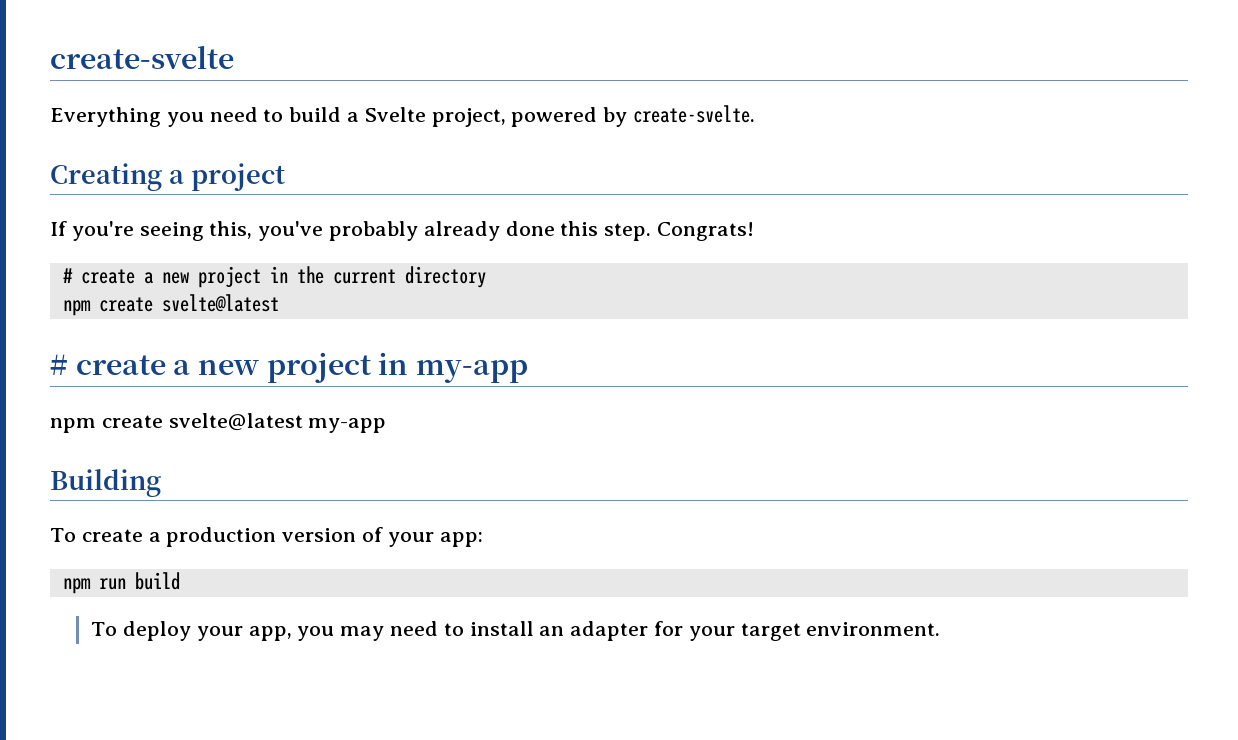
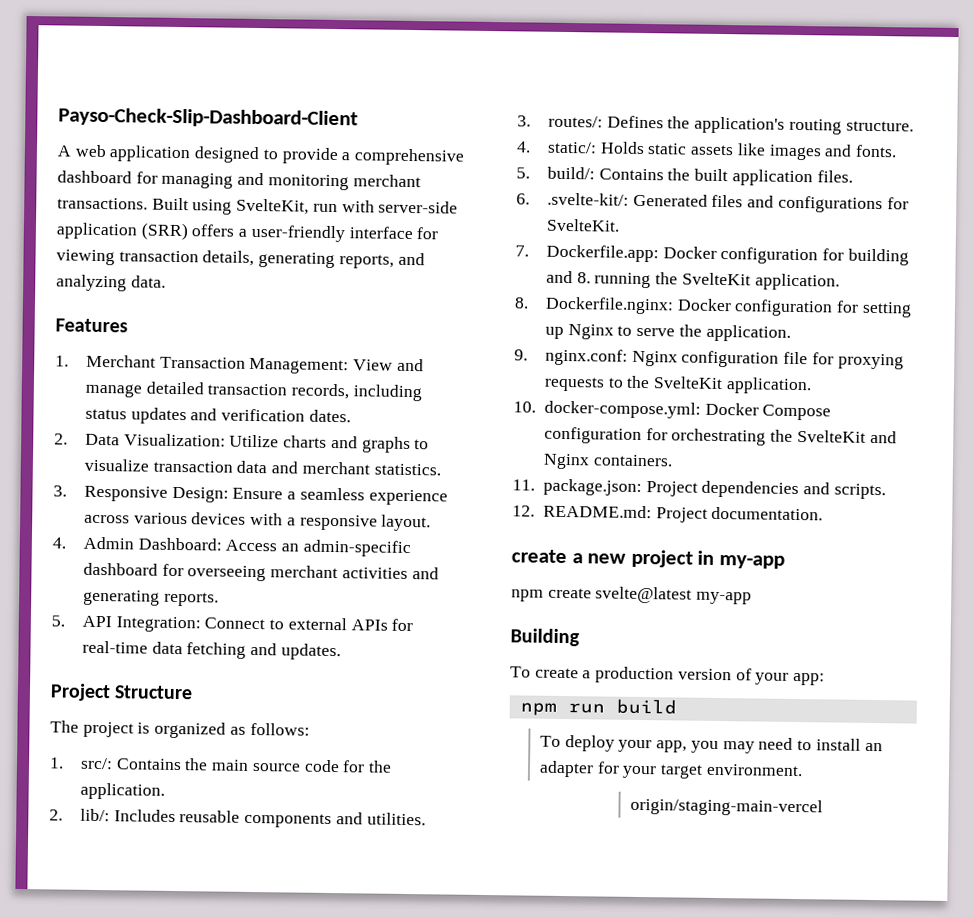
[50,45,234,69] [50,105,756,127] [50,163,285,191] [50,221,755,241] [62,266,486,288] [62,294,279,316] [50,354,68,375] create-svelte // Everything you need to build a Svelte project, powered by create-svelte. // Creating a project // If you're seeing this, you've probably already done this step. Congrats! // # create a new project in the current directory // npm create svelte@latest // # -> [58,107,358,129] [57,144,465,166] [57,170,421,191] [57,197,459,215] [56,222,439,243] [56,249,425,269] [56,274,166,292] [55,318,128,333] [55,354,424,375] [85,381,422,402] [85,407,351,425] [54,433,430,454] [84,458,441,476] [53,485,448,506] [84,512,432,532] [52,536,411,558] [83,562,439,582] [83,589,219,607] [51,615,414,633] [82,640,341,661] [50,683,194,702] [50,720,310,739] [49,757,393,773] [80,782,166,800] [49,808,426,829] [517,115,914,135] [516,141,898,161] [516,166,853,187] [516,192,909,214] [546,218,621,232] [515,244,909,266] [546,270,840,291] [514,296,912,318] [545,324,791,342] [514,348,904,370] [544,375,812,395] [513,400,832,421] [544,426,897,446] [543,453,673,470] [512,478,886,500] [512,504,824,523] Payso-Check-Slip-Dashboard-Client // A web application designed to provide a comprehensive dashboard for managing and monitoring merchant transactions. Built using SvelteKit, run with server-side application (SRR) offers a user-friendly interface for viewing transaction details, generating reports, and analyzing data. // Features // 1. Merchant Transaction Management: View and manage detailed transaction records, including status updates and verification dates. // 2. Data Visualization: Utilize charts and graphs to visualize transaction data and merchant statistics. // 3. Responsive Design: Ensure a seamless experience across various devices with a responsive layout. // 4. Admin Dashboard: Access an admin-specific dashboard for overseeing merchant activities and generating reports. // 5. API Integration: Connect to external APIs for real-time data fetching and updates. // Project Structure // The project is organized as follows: // 1. src/: Contains the main source code for the application. // 2. lib/: Includes reusable components and utilities. // 3. routes/: Defines the application's routing structure. // 4. static/: Holds static assets like images and fonts. // 5. build/: Contains the built application files. // 6. .svelte-kit/: Generated files and configurations for SvelteKit. // 7. Dockerfile.app: Docker configuration for building and 8. running the SvelteKit application. // 8. Dockerfile.nginx: Docker configuration for setting up Nginx to serve the application. // 9. nginx.conf: Nginx configuration file for proxying requests to the SvelteKit application. // 10. docker-compose.yml: Docker Compose configuration for orchestrating the SvelteKit and Nginx containers. // 11. package.json: Project dependencies and scripts. // 12. README.md: Project documentation. //
(941, 629) none -> [630,797,824,817] // origin/staging-main-vercel

